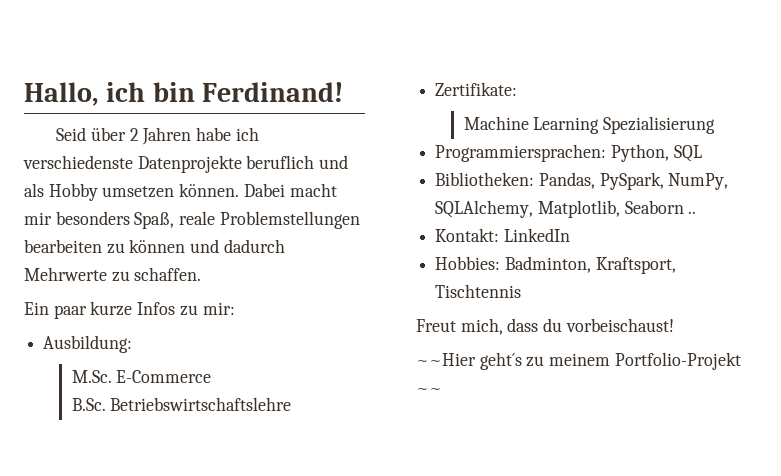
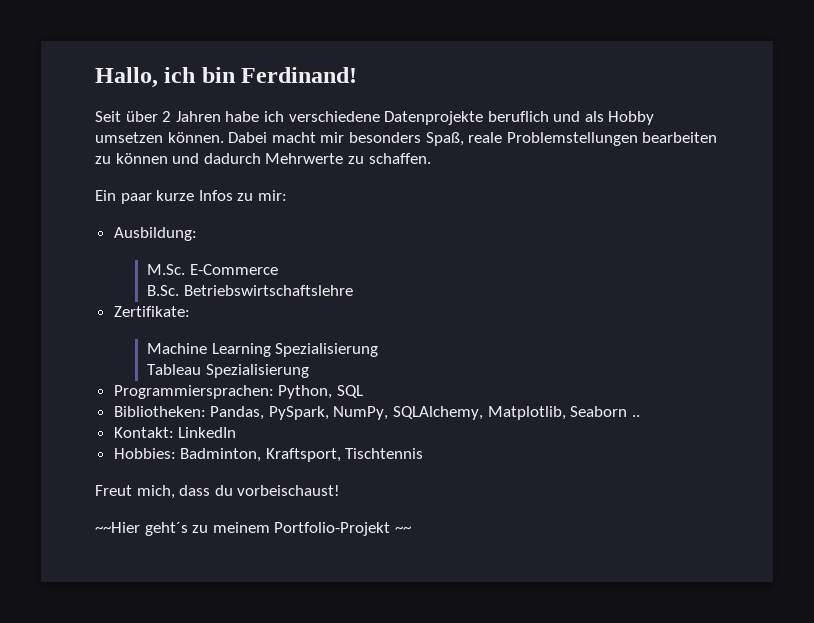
[56,127,87,141] Seid -> [95,111,121,122] Seit
[23,155,133,169] verschiedenste -> [288,111,380,122] verschiedene
(715, 125) none -> [147,364,309,378] // Tableau Spezialisierung

